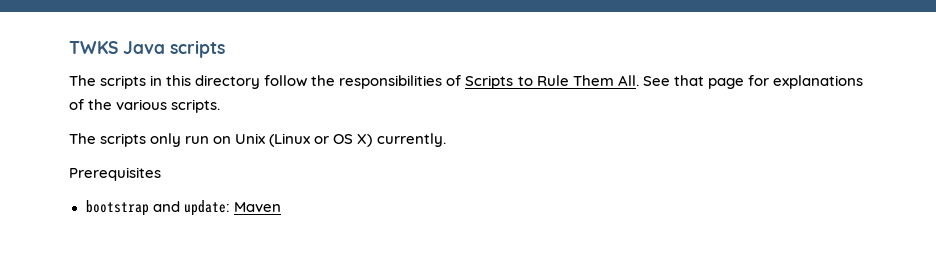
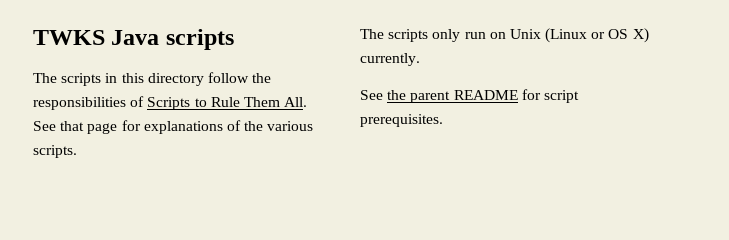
[69,167,161,181] [85,200,281,216] Prerequisites // bootstrap and update: Maven -> [360,89,579,103] [360,114,443,127] See the parent README for script prerequisites.

